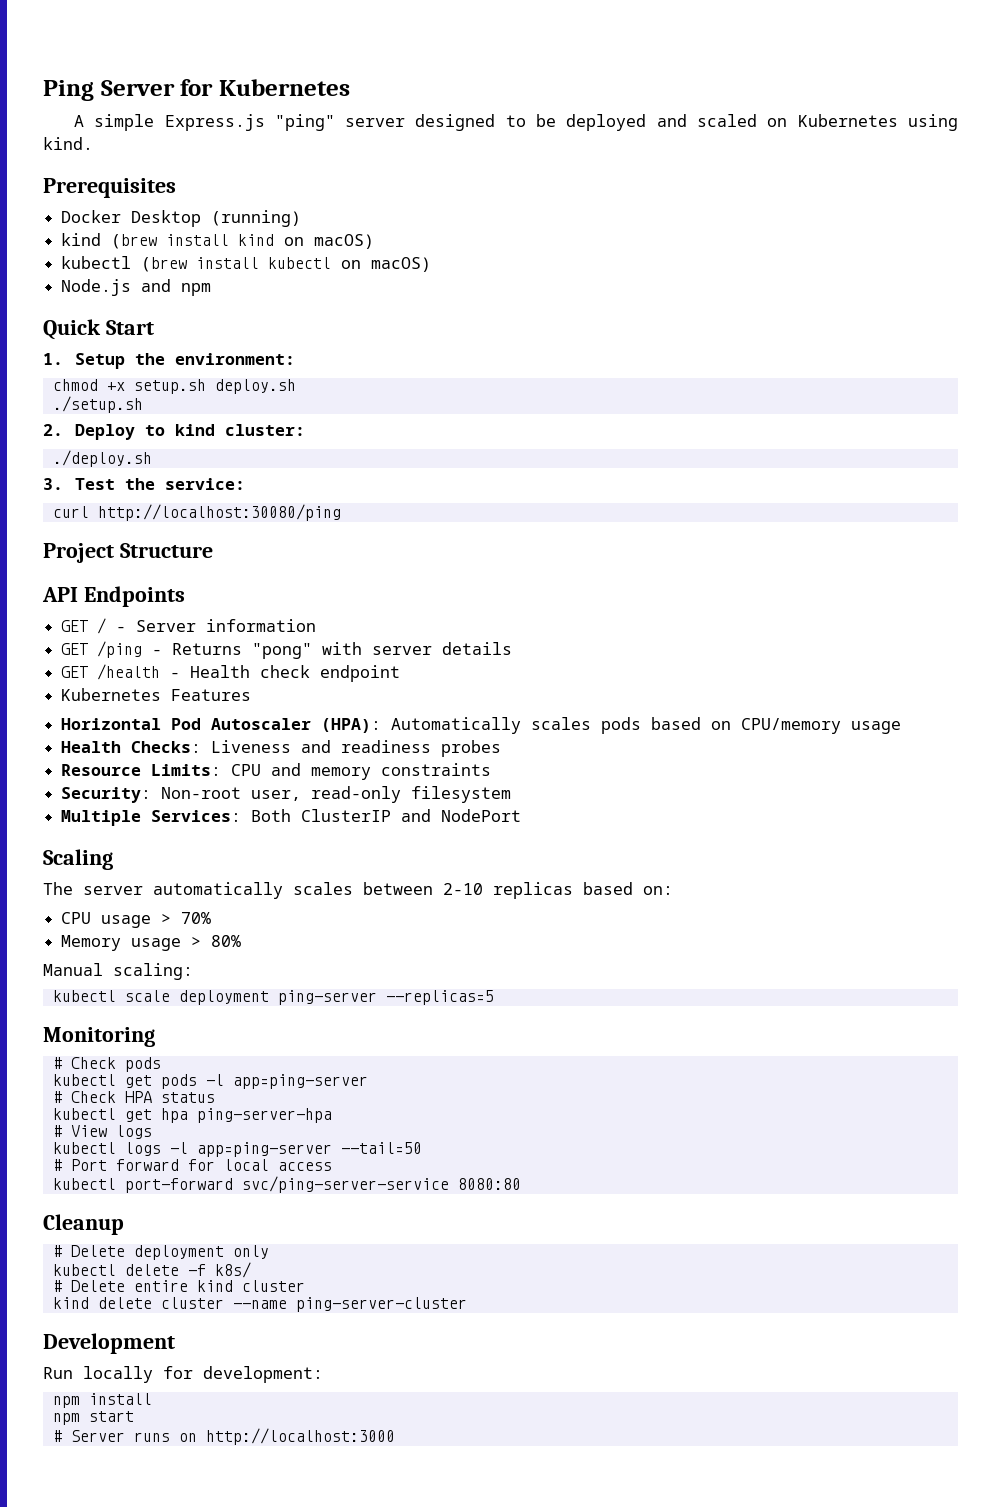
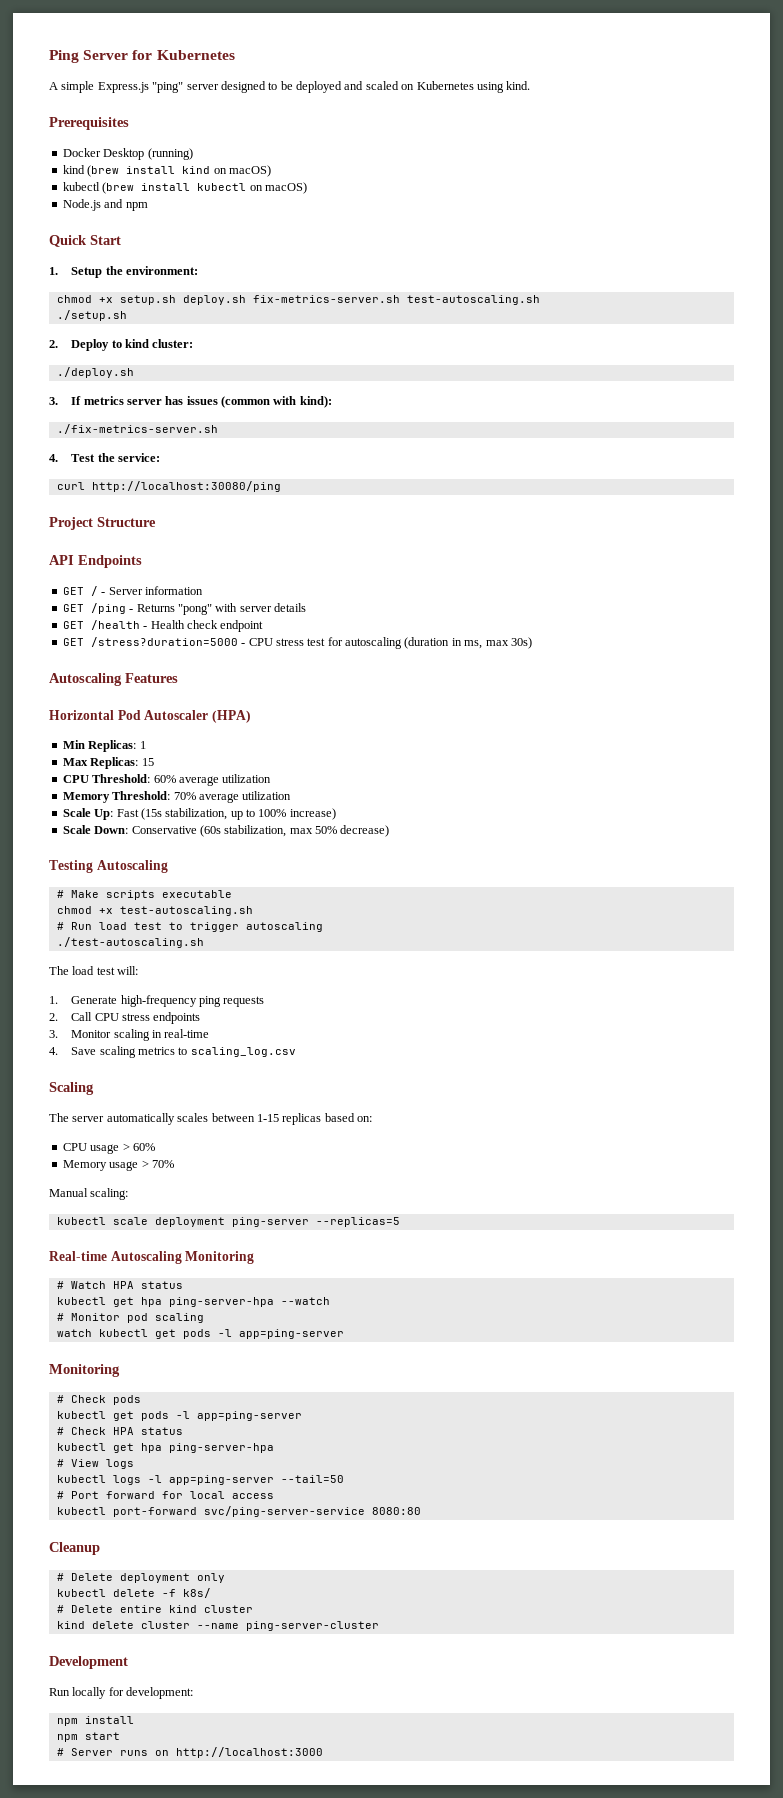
(296, 386) none -> [252,295,540,305] fix-metrics-server.sh test-autoscaling.sh
(63, 484) none -> [71,396,332,408] [56,424,218,434] [49,454,58,462] If metrics server has issues (common with kind): // ./fix-metrics-server.sh // 4.
[61,688,252,701] [61,717,902,734] [61,740,502,757] [61,763,492,780] [61,786,512,803] [61,809,522,826] Kubernetes Features // Horizontal Pod Autoscaler (HPA): Automatically scales pods based on CPU/memory usage // Health Checks: Liveness and readiness probes // Resource Limits: CPU and memory constraints // Security: Non-root user, read-only filesystem // Multiple Services: Both ClusterIP and NodePort -> [62,637,532,649] [49,673,178,686] [49,710,251,723] [62,740,146,752] [62,757,154,769] [62,774,272,786] [62,791,292,803] [62,808,336,820] [62,825,390,837] [49,860,168,873] [56,890,232,900] [56,906,253,916] [56,922,323,932] [56,937,204,948] [49,966,139,975] [49,995,265,1007] [49,1012,201,1024] [49,1029,210,1041] [49,1046,296,1058] GET /stress?duration=5000 - CPU stress test for autoscaling (duration in ms, max 30s) // Autoscaling Features // Horizontal Pod Autoscaler (HPA) // Min Replicas: 1 // Max Replicas: 15 // CPU Threshold: 60% average utilization // Memory Threshold: 70% average utilization // Scale Up: Fast (15s stabilization, up to 100% increase) // Scale Down: Conservative (60s stabilization, max 50% decrease) // Testing Autoscaling // # Make scripts executable // chmod +x test-autoscaling.sh // # Run load test to trigger autoscaling // ./test-autoscaling.sh // The load test will: // 1. Generate high-frequency ping requests // 2. Call CPU stress endpoints // 3. Monitor scaling in real-time // 4. Save scaling metrics to scaling_log.csv
[443,883,483,895] 2-10 -> [256,1114,279,1122] 1-15
[181,912,212,924] 70% -> [132,1143,155,1151] 60%
[211,935,242,947] 80% -> [151,1160,174,1168] 70%
(494, 997) none -> [49,1251,255,1264] [56,1281,183,1289] [56,1297,330,1307] [56,1313,204,1323] [56,1329,344,1339] // Real-time Autoscaling Monitoring // # Watch HPA status // kubectl get hpa ping-server-hpa --watch // # Monitor pod scaling // watch kubectl get pods -l app=ping-server

